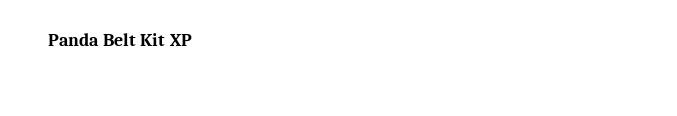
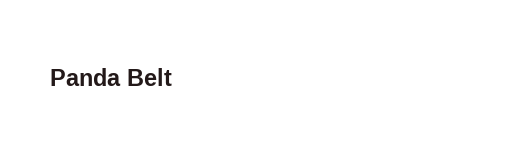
[140,33,193,46] Kit XP -> (172, 77) none

